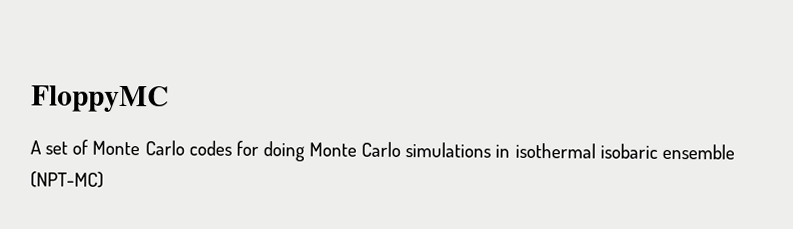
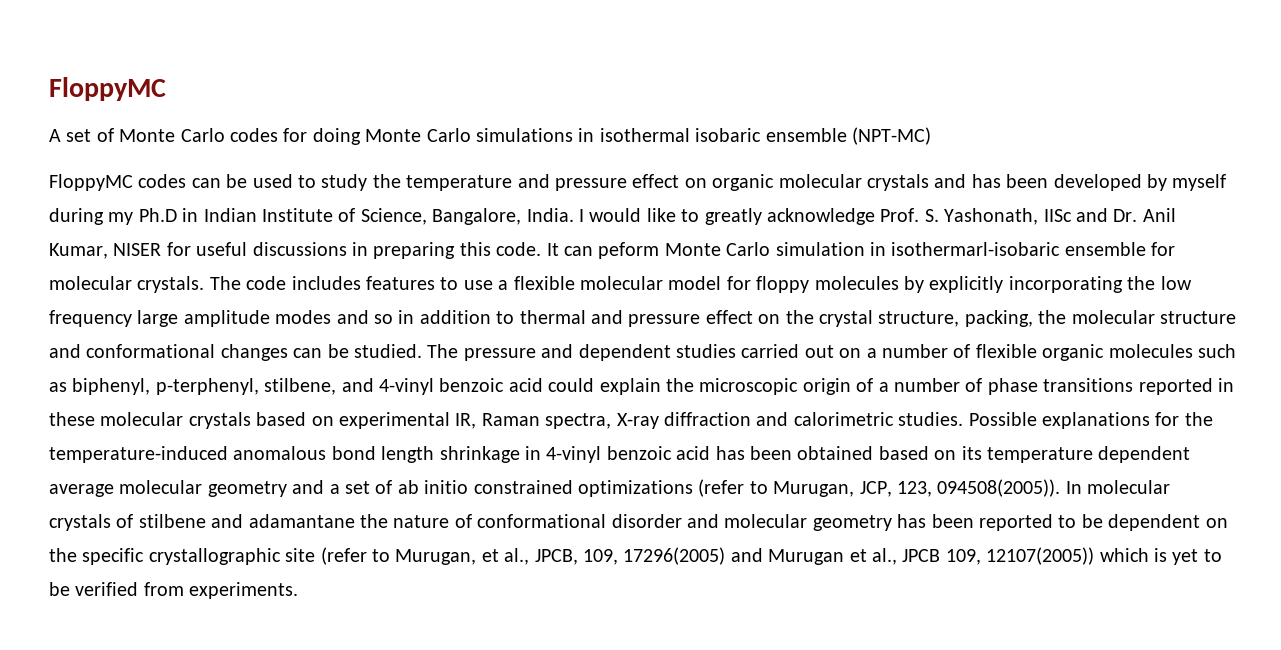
(104, 179) none -> [49,174,1227,191] [49,208,1176,225] [49,242,1176,259] [49,276,1192,293] [49,310,1236,327] [49,344,1236,361] [49,378,1234,395] [49,412,1213,429] [49,446,1191,463] [49,479,1171,497] [49,514,1228,531] [49,547,1222,565] [49,582,299,599] // FloppyMC codes can be used to study the temperature and pressure effect on organic molecular crystals and has been developed by myself during my Ph.D in Indian Institute of Science, Bangalore, India. I would like to greatly acknowledge Prof. S. Yashonath, IISc and Dr. Anil Kumar, NISER for useful discussions in preparing this code. It can peform Monte Carlo simulation in isothermarl-isobaric ensemble for molecular crystals. The code includes features to use a flexible molecular model for floppy molecules by explicitly incorporating the low frequency large amplitude modes and so in addition to thermal and pressure effect on the crystal structure, packing, the molecular structure and conformational changes can be studied. The pressure and dependent studies carried out on a number of flexible organic molecules such as biphenyl, p-terphenyl, stilbene, and 4-vinyl benzoic acid could explain the microscopic origin of a number of phase transitions reported in these molecular crystals based on experimental IR, Raman spectra, X-ray diffraction and calorimetric studies. Possible explanations for the temperature-induced anomalous bond length shrinkage in 4-vinyl benzoic acid has been obtained based on its temperature dependent average molecular geometry and a set of ab initio constrained optimizations (refer to Murugan, JCP, 123, 094508(2005)). In molecular crystals of stilbene and adamantane the nature of conformational disorder and molecular geometry has been reported to be dependent on the specific crystallographic site (refer to Murugan, et al., JPCB, 109, 17296(2005) and Murugan et al., JPCB 109, 12107(2005)) which is yet to be verified from experiments.

